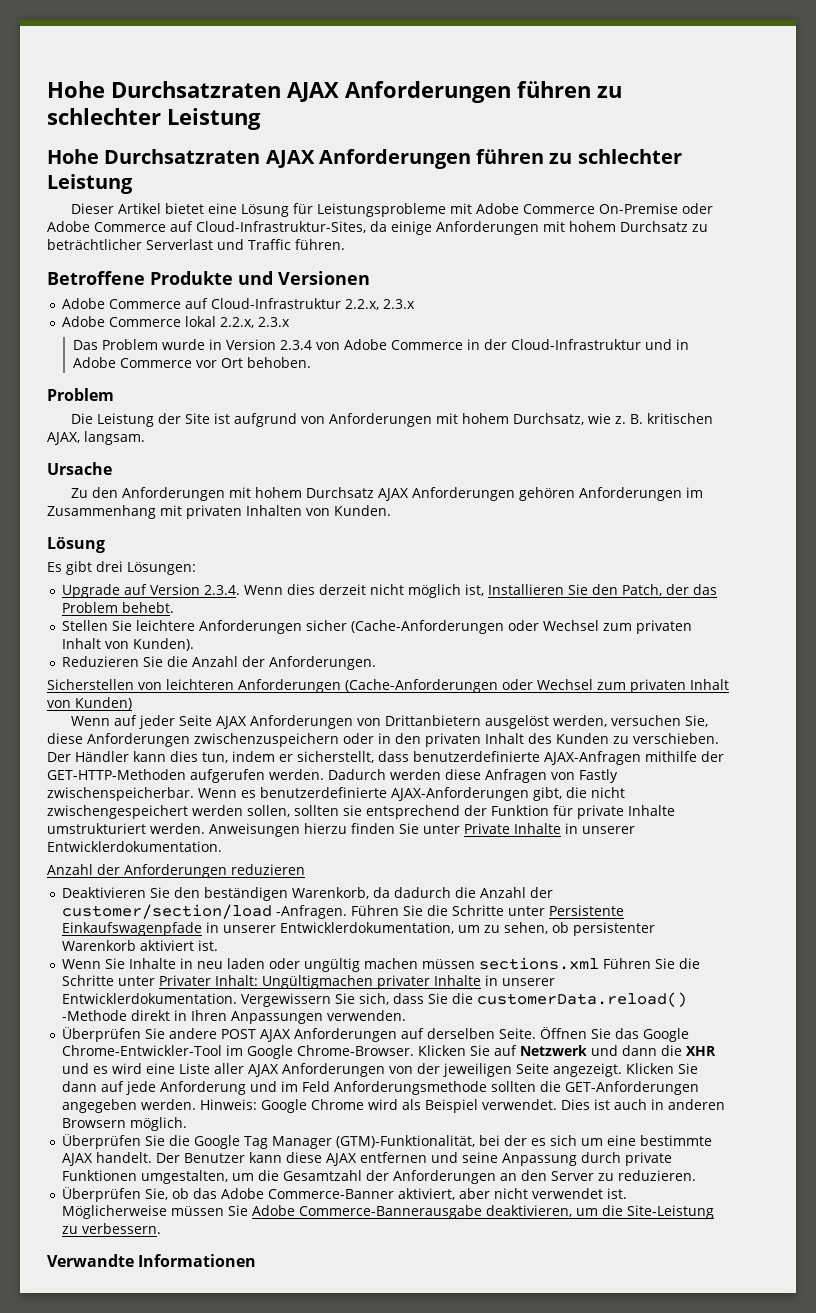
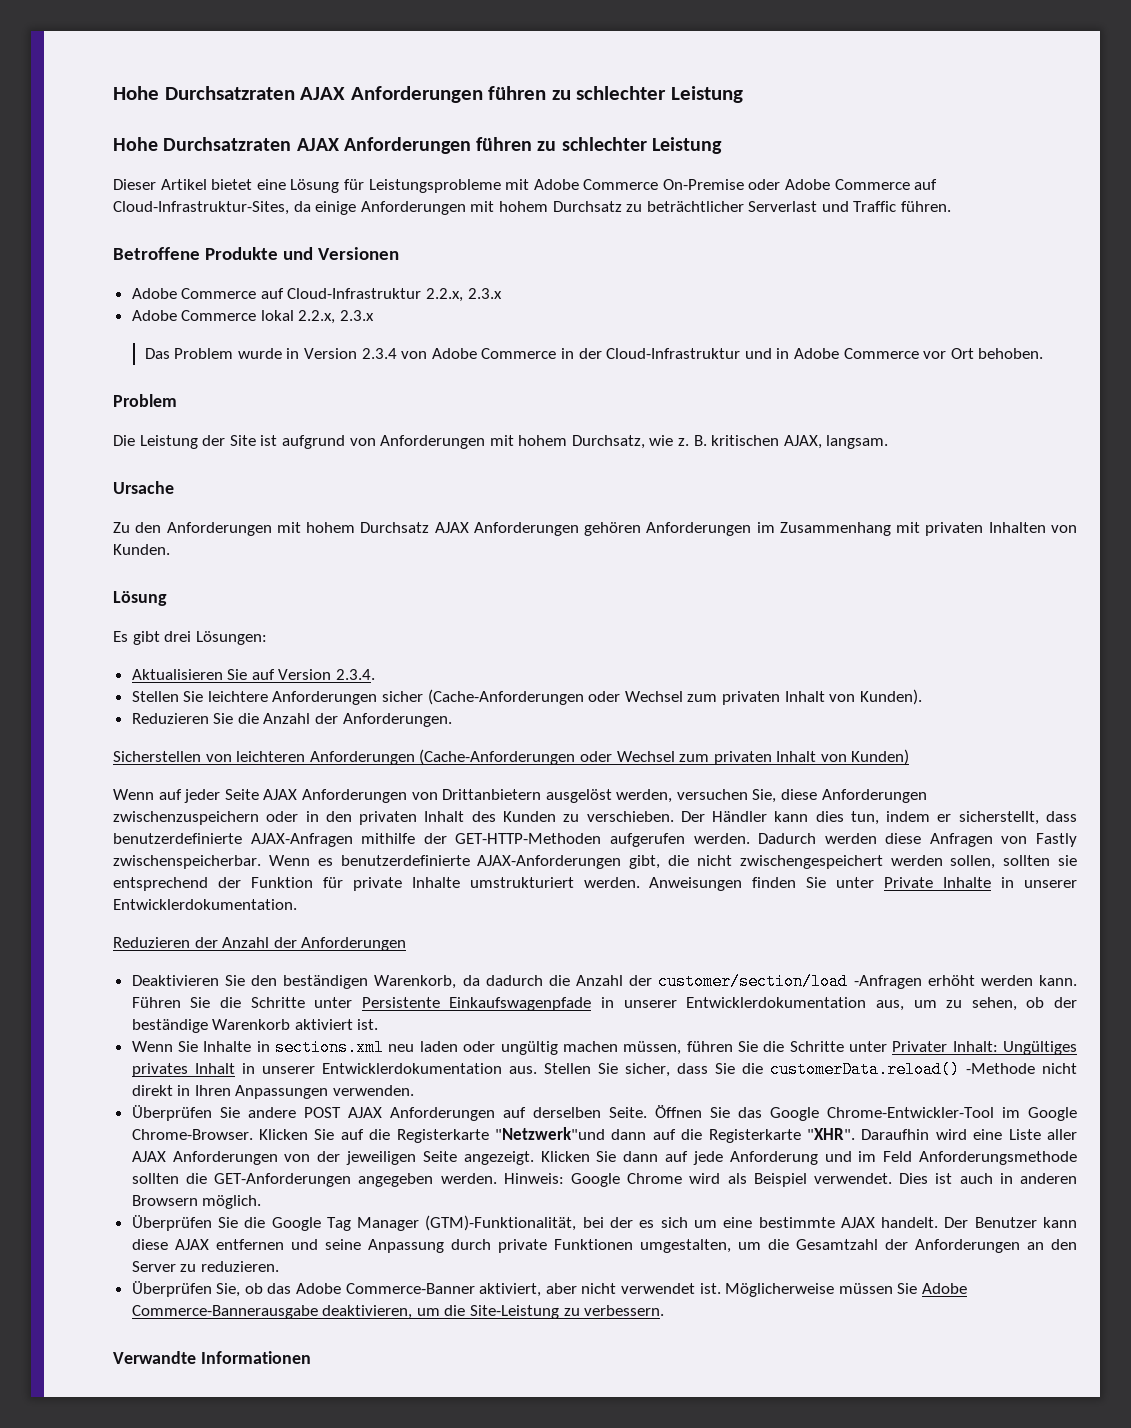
[62,584,121,598] Upgrade -> [131,669,248,680] Aktualisieren Sie
[244,584,718,598] [62,602,175,613] Wenn dies derzeit nicht möglich ist, Installieren Sie den Patch, der das Problem behebt. -> (376, 674) none
[304,823,347,834] hierzu -> (743, 884) none
(222, 846) none -> [113,937,218,948] Reduzieren der
[231,864,305,875] reduzieren -> (407, 944) none
[276,905,348,919] -Anfragen. -> [853,975,1077,989] -Anfragen erhöht werden kann.
[280,922,455,934] Entwicklerdokumentation, -> [686,997,904,1011] Entwicklerdokumentation aus,
[573,922,656,936] persistenter -> [1054,997,1077,1008] [131,1019,208,1033] der beständige
(194, 963) none -> [275,1039,385,1056] sections.xml
[422,957,652,970] müssen sections.xml Führen -> [623,1041,733,1055] müssen, führen
[262,975,556,989] [62,993,390,1007] Ungültigmachen privater Inhalte in unserer Entwicklerdokumentation. Vergewissern Sie sich, -> [1003,1041,1078,1055] [131,1063,670,1077] Ungültiges privates Inhalt in unserer Entwicklerdokumentation aus. Stellen Sie sicher,
(128, 1015) none -> [1042,1063,1077,1074] nicht
[520,1045,717,1056] [62,1063,109,1074] Netzwerk und dann die XHR und es -> [369,1127,930,1143] die Registerkarte "Netzwerk"und dann auf die Registerkarte "XHR". Daraufhin

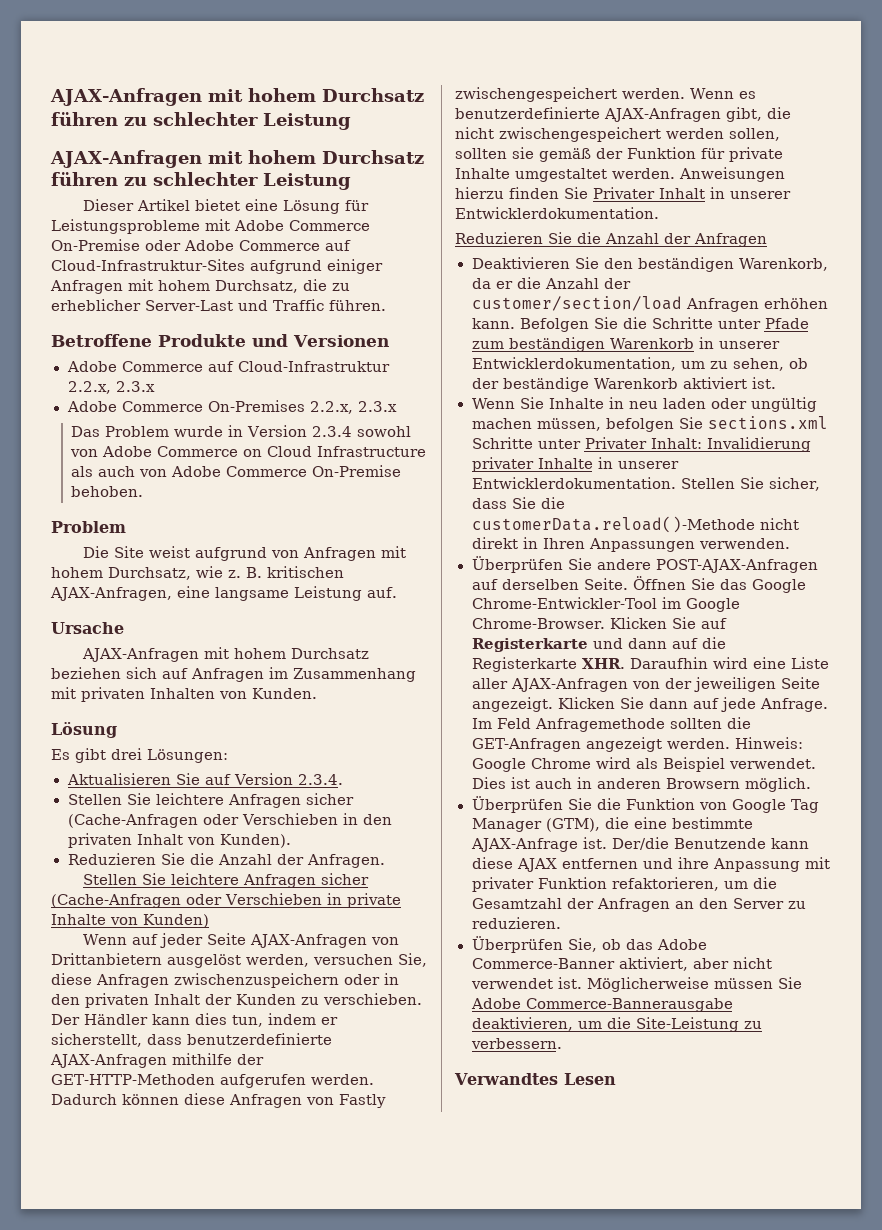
[113,86,743,103] [113,137,471,154] Hohe Durchsatzraten AJAX Anforderungen führen zu schlechter Leistung // Hohe Durchsatzraten AJAX Anforderungen -> [50,88,424,106] [51,112,351,130] [50,150,424,168] AJAX-Anfragen mit hohem Durchsatz führen zu schlechter Leistung // AJAX-Anfragen mit hohem Durchsatz
[113,201,818,215] Cloud-Infrastruktur-Sites, da einige Anforderungen mit hohem Durchsatz zu beträchtlicher Serverlast -> [51,259,383,274] [50,279,350,294] [51,299,233,311] Cloud-Infrastruktur-Sites aufgrund einiger Anfragen mit hohem Durchsatz, die zu erheblicher Server-Last
[260,310,294,321] lokal -> [207,400,305,412] On-Premises
[401,348,974,359] von Adobe Commerce in der Cloud-Infrastruktur und in Adobe Commerce vor Ort -> [357,426,412,437] [70,446,427,457] [71,465,402,477] sowohl von Adobe Commerce on Cloud Infrastructure als auch von Adobe Commerce On-Premise
[139,435,278,449] Leistung der Site ist -> [114,546,191,558] Site weist
[380,435,486,449] Anforderungen -> [303,547,377,561] Anfragen
[783,435,889,449] [113,481,174,494] [113,522,752,536] AJAX, langsam. // Ursache // Zu den Anforderungen mit hohem Durchsatz AJAX Anforderungen gehören Anforderungen -> [50,586,397,601] [51,622,124,634] [82,647,370,662] [51,667,264,682] AJAX-Anfragen, eine langsame Leistung auf. // Ursache // AJAX-Anfragen mit hohem Durchsatz beziehen sich auf Anfragen
[272,689,718,705] Anforderungen sicher (Cache-Anforderungen oder Wechsel zum -> [227,793,354,808] [67,813,393,828] Anfragen sicher (Cache-Anfragen oder Verschieben in den
[342,713,452,727] [113,749,817,765] Anforderungen. // Sicherstellen von leichteren Anforderungen (Cache-Anforderungen oder Wechsel zum privaten Inhalt -> [306,854,385,868] [83,873,370,888] [51,893,401,908] [51,914,106,925] Anfragen. // Stellen Sie leichtere Anfragen sicher (Cache-Anfragen oder Verschieben in private Inhalte
[263,789,407,803] AJAX Anforderungen -> [250,934,368,948] AJAX-Anfragen
[821,789,927,803] Anforderungen -> [96,974,169,988] Anfragen
[471,811,496,822] des -> [205,994,232,1005] der
[824,833,877,844] werden -> [122,1094,179,1105] können
[113,855,261,869] zwischenspeicherbar. -> [455,87,685,102] zwischengespeichert werden.
[477,855,622,869] AJAX-Anforderungen -> [604,108,721,122] AJAX-Anfragen
[113,877,208,891] entsprechend -> [539,148,591,162] gemäß
[469,877,574,888] umstrukturiert -> [515,168,607,182] umgestaltet
(743, 884) none -> [455,187,504,199] hierzu
[836,877,992,888] unter Private Inhalte -> [593,187,705,199] Privater Inhalt
[194,937,407,951] der Anzahl der Anforderungen -> [548,232,767,247] Sie die Anzahl der Anfragen
[485,975,543,986] dadurch -> [495,281,513,289] er
[853,975,1077,989] [131,997,904,1011] -Anfragen erhöht werden kann. Führen Sie die Schritte unter Persistente Einkaufswagenpfade in unserer Entwicklerdokumentation aus, -> [685,298,828,312] [471,317,809,332] [471,337,781,352] [471,357,676,371] Anfragen erhöhen kann. Befolgen Sie die Schritte unter Pfade zum beständigen Warenkorb in unserer Entwicklerdokumentation,
[275,1039,385,1056] sections.xml -> (625, 403) none
[686,1041,785,1052] führen Sie die -> [605,416,828,432] befolgen Sie sections.xml
[1003,1041,1078,1055] [131,1063,537,1077] Ungültiges privates Inhalt in unserer Entwicklerdokumentation aus. -> [706,437,811,452] [471,457,679,472] [471,477,676,489] Invalidierung privater Inhalte in unserer Entwicklerdokumentation.
[769,1061,1035,1078] customerData.reload() -Methode -> [471,516,755,533] customerData.reload()-Methode
[303,1107,495,1121] POST AJAX Anforderungen -> [655,559,819,573] POST-AJAX-Anfragen
[369,1127,606,1143] die Registerkarte "Netzwerk"und -> [471,638,623,652] Registerkarte und
[807,1128,856,1140] "XHR". -> [581,658,625,669] XHR.
[131,1151,278,1165] AJAX Anforderungen -> [510,678,628,692] AJAX-Anfragen
[729,1151,1077,1165] [131,1173,434,1187] Anforderung und im Feld Anforderungsmethode sollten die GET-Anforderungen angegeben -> [759,698,828,712] [471,717,751,732] [471,737,663,752] Anfrage. Im Feld Anfragemethode sollten die GET-Anfragen angezeigt
(266, 1222) none -> [625,798,727,810] Funktion von
[425,1215,1037,1231] (GTM)-Funktionalität, bei der es sich um eine bestimmte AJAX handelt. Der Benutzer -> [545,817,753,832] [470,837,766,852] (GTM), die eine bestimmte AJAX-Anfrage ist. Der/die Benutzende
[324,1239,731,1253] seine Anpassung durch private Funktionen umgestalten, -> [677,857,830,872] [471,877,719,892] ihre Anpassung mit privater Funktion refaktorieren,
[914,1239,1020,1253] Anforderungen -> [596,898,670,912] Anfragen
[113,1351,311,1364] Verwandte Informationen -> [454,1073,616,1085] Verwandtes Lesen

